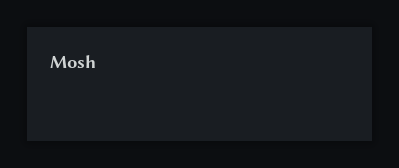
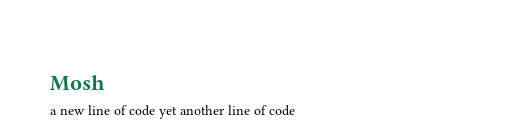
(96, 61) none -> [50,105,295,119] // a new line of code yet another line of code

